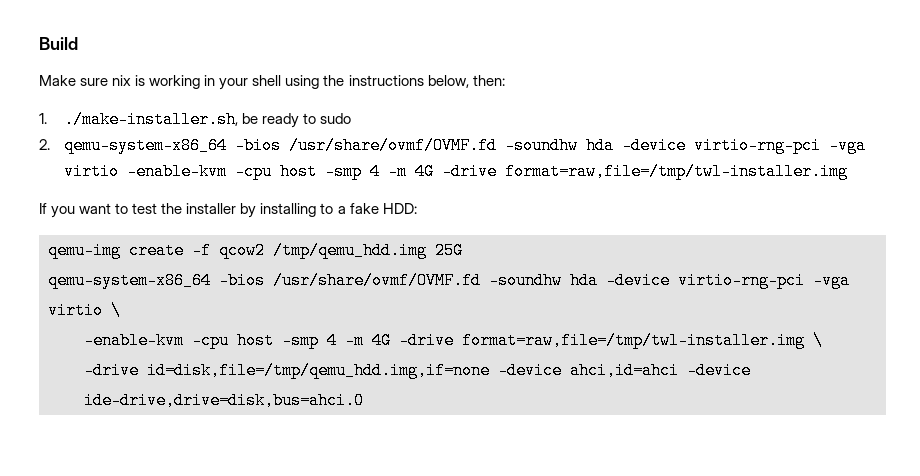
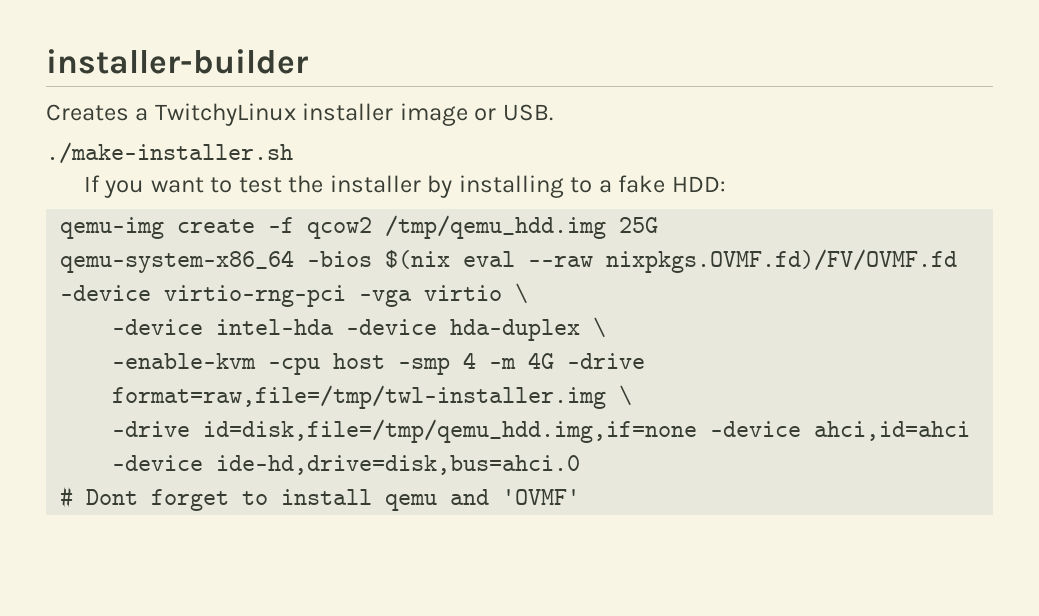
[39,37,78,50] [39,75,505,90] [39,111,352,128] [39,137,867,154] [64,163,849,180] Build // Make sure nix is working in your shell using the instructions below, then: // 1. ./make-installer.sh, be ready to sudo // 2. qemu-system-x86_64 -bios /usr/share/ovmf/OVMF.fd -soundhw hda -device virtio-rng-pci -vga virtio -enable-kvm -cpu host -smp 4 -m 4G -drive format=raw,file=/tmp/twl-installer.img -> [46,49,308,74] [46,103,553,126] [46,142,293,164] installer-builder // Creates a TwitchyLinux installer image or USB. // ./make-installer.sh
[273,272,598,289] /usr/share/ovmf/OVMF.fd -soundhw hda -> [385,249,958,273] $(nix eval --raw nixpkgs.OVMF.fd)/FV/OVMF.fd
(121, 310) none -> [112,317,607,341] // -device intel-hda -device hda-duplex \
[84,392,364,409] ide-drive,drive=disk,bus=ahci.0 -> [216,455,581,475] [60,486,581,511] ide-hd,drive=disk,bus=ahci.0 // # Dont forget to install qemu and 'OVMF'

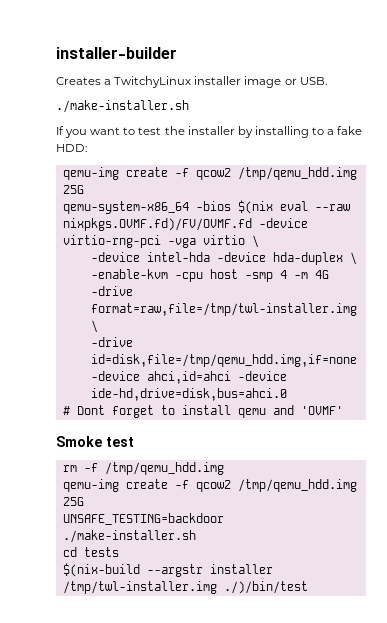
(581, 497) none -> [56,436,134,447] [62,462,224,475] [62,479,357,492] [62,497,84,506] [62,513,224,525] [62,530,196,543] [62,547,119,557] [62,563,273,577] [62,581,308,594] // Smoke test // rm -f /tmp/qemu_hdd.img // qemu-img create -f qcow2 /tmp/qemu_hdd.img 25G // UNSAFE_TESTING=backdoor ./make-installer.sh // cd tests // $(nix-build --argstr installer /tmp/twl-installer.img ./)/bin/test

